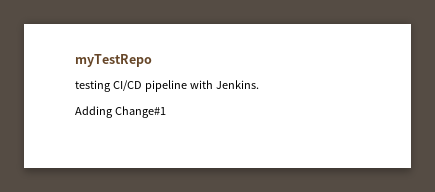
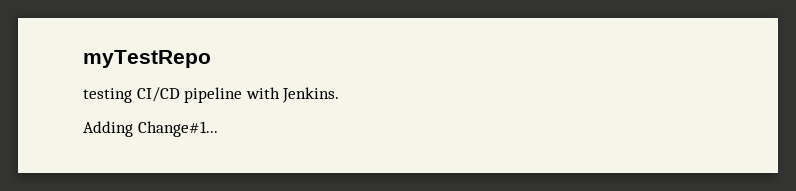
[114,106,166,118] Change#1 -> [137,121,218,137] Change#1...

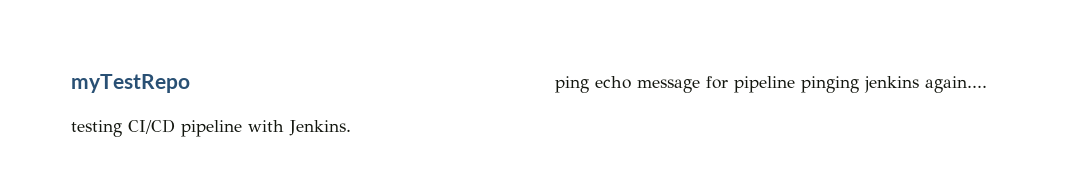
[83,121,218,137] Adding Change#1... -> [555,76,987,93] ping echo message for pipeline pinging jenkins again....

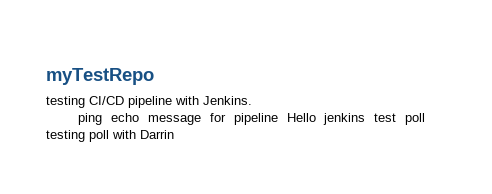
[801,76,987,93] pinging jenkins again.... -> [286,113,425,125] [46,130,174,142] Hello jenkins test poll testing poll with Darrin

